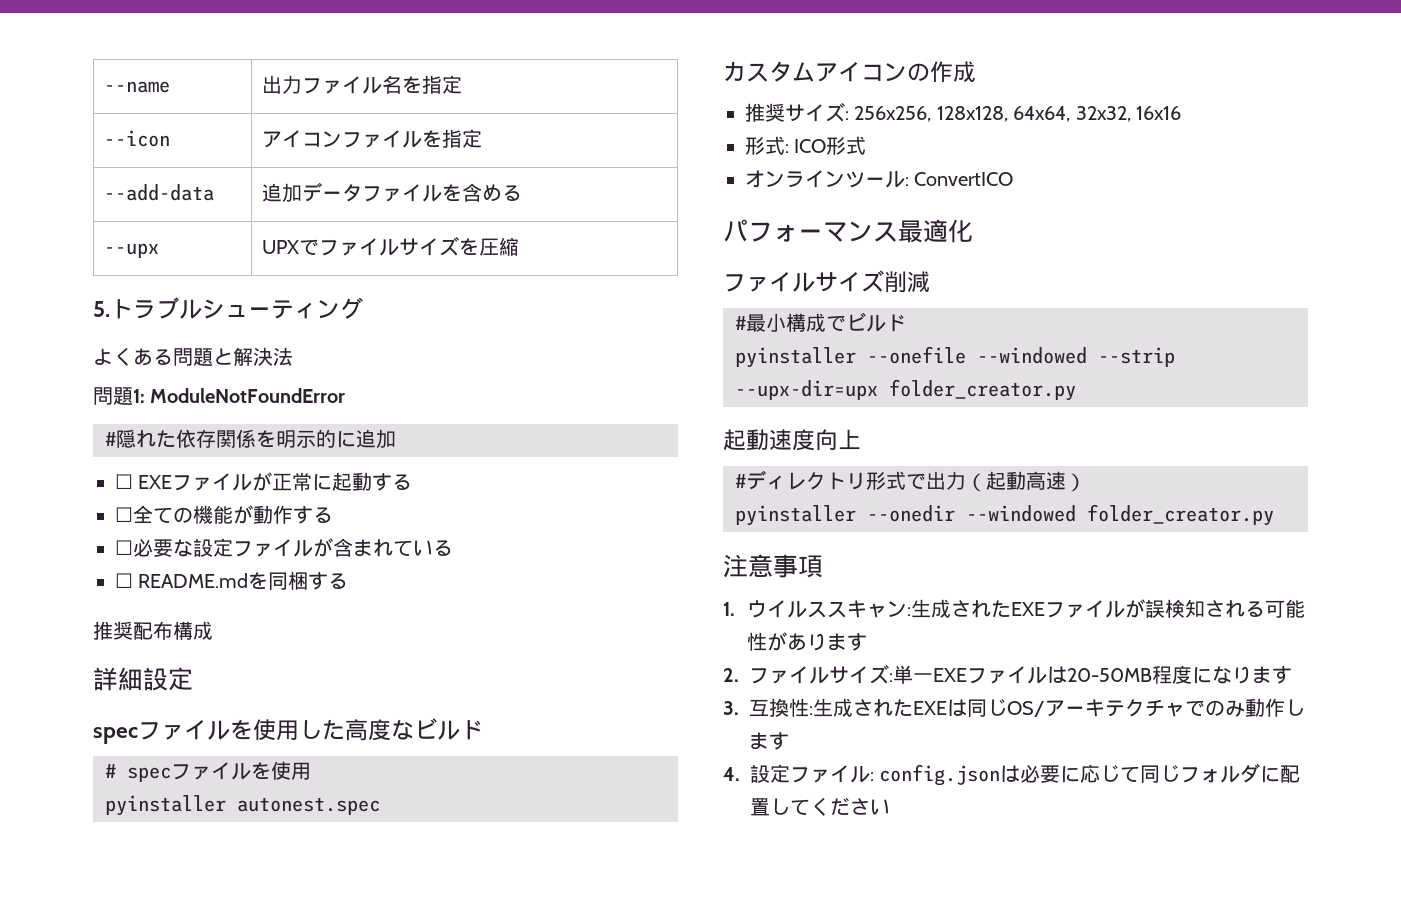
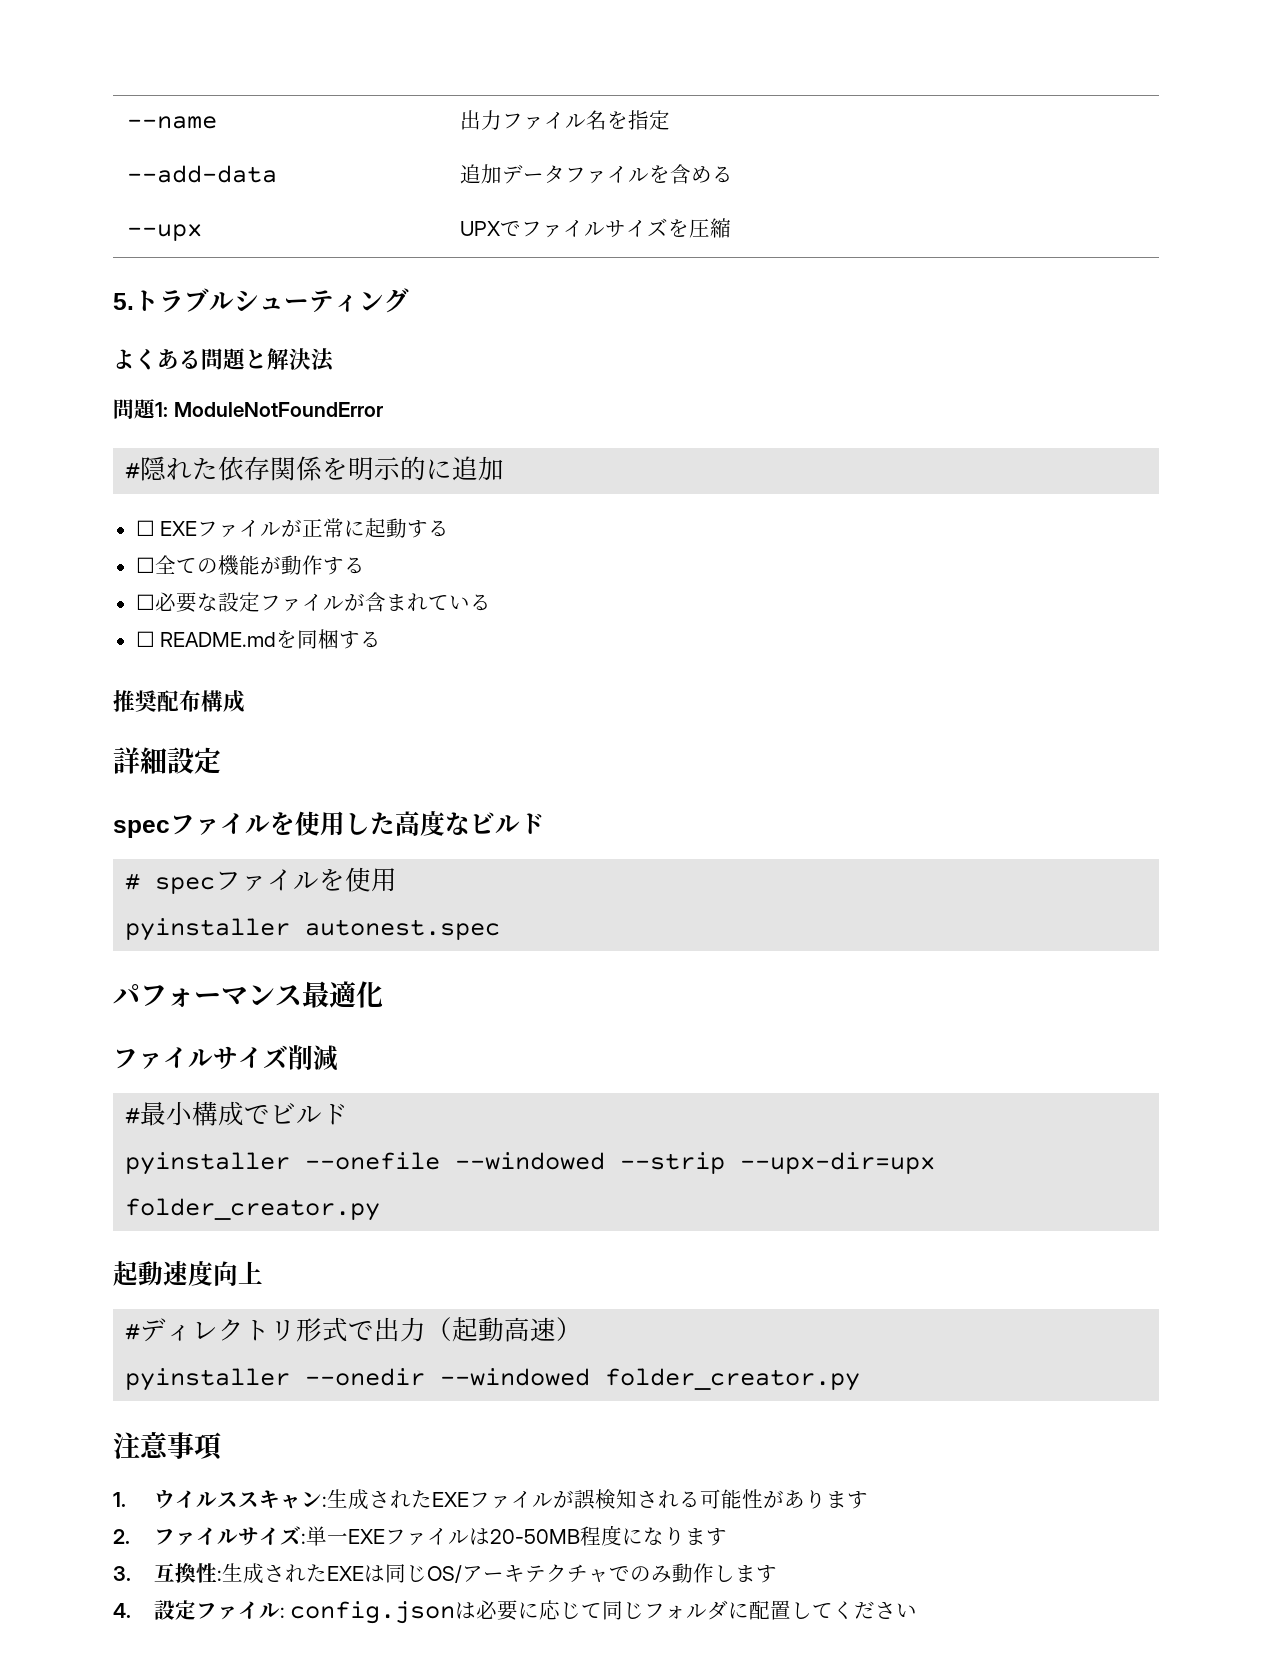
[104,130,171,147] [262,129,483,148] // --icon | アイコンファイルを指定 -> (670, 120) none
[723,61,976,83] [745,102,1181,122] [745,136,867,155] [745,170,1014,188] // カスタムアイコンの作成 // 推奨サイズ: 256x256, 128x128, 64x64, 32x32, 16x16 // 形式: ICO形式 // オンラインツール: ConvertICO -> (501, 929) none

